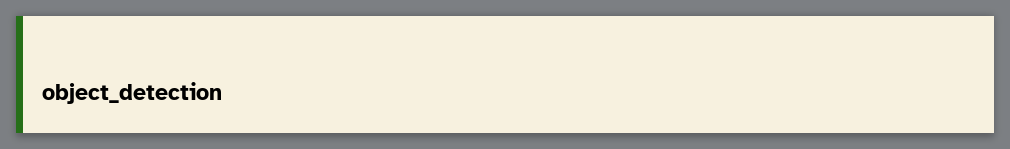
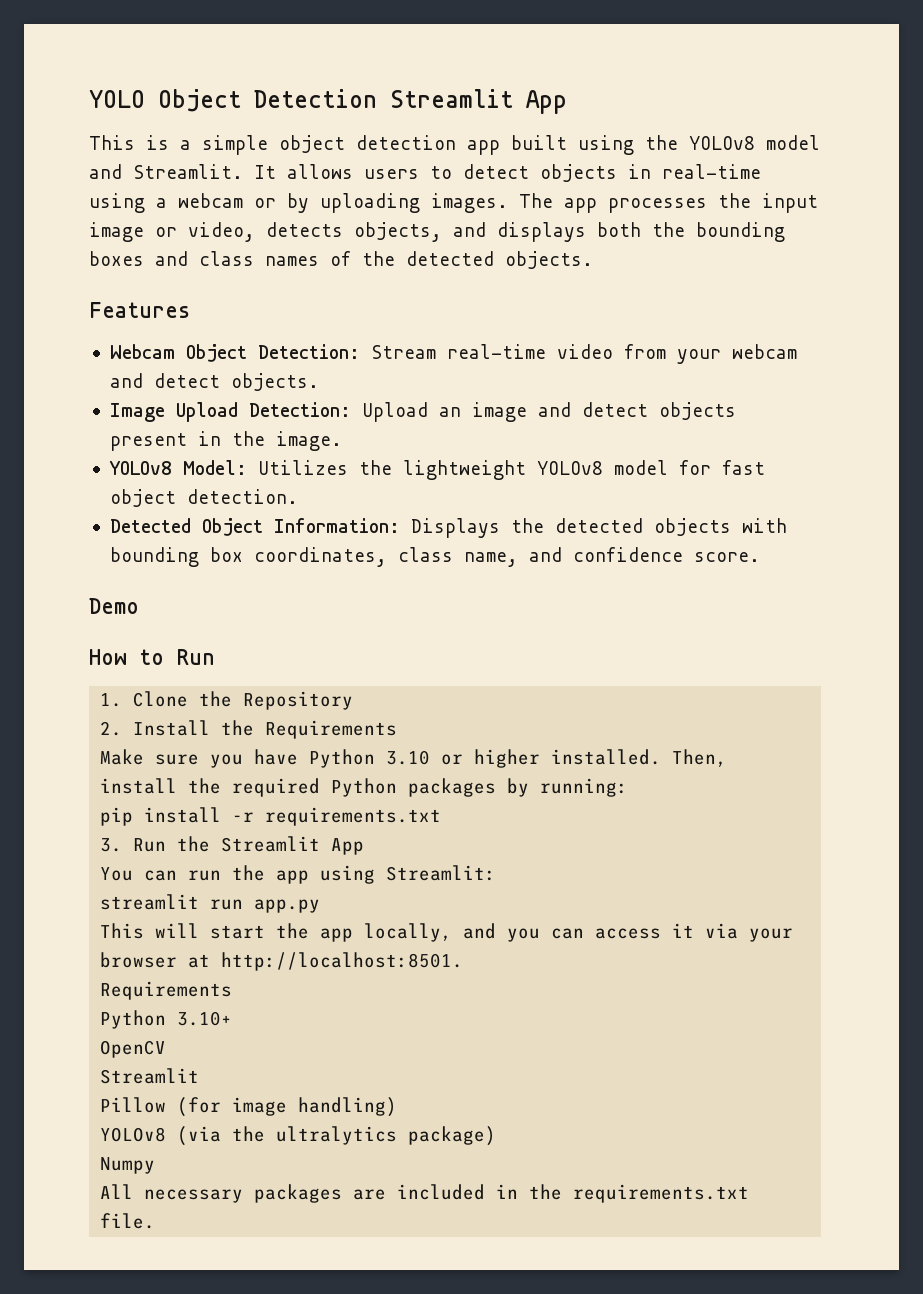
[42,82,222,104] object_detection -> [89,89,567,114] [89,135,820,155] [89,164,761,182] [89,193,818,213] [89,222,785,242] [89,251,593,269] [89,302,190,318] [109,344,797,364] [109,373,319,391] [109,402,736,422] [109,431,342,451] [108,460,765,480] [109,489,298,507] [109,518,787,538] [109,547,760,567] [89,598,139,614] [89,649,215,665] [100,691,354,710] [100,720,398,739] [100,749,728,768] [100,778,629,797] [100,807,442,826] [100,836,365,855] [100,865,497,884] [100,894,321,913] [100,923,794,942] [100,952,464,971] [100,981,233,1000] [100,1010,233,1029] [100,1040,167,1058] [100,1068,200,1084] [100,1097,398,1117] [100,1126,497,1146] [100,1157,156,1174] [100,1184,750,1203] [100,1213,156,1229] YOLO Object Detection Streamlit App // This is a simple object detection app built using the YOLOv8 model and Streamlit. It allows users to detect objects in real-time using a webcam or by uploading images. The app processes the input image or video, detects objects, and displays both the bounding boxes and class names of the detected objects. // Features // Webcam Object Detection: Stream real-time video from your webcam and detect objects. // Image Upload Detection: Upload an image and detect objects present in the image. // YOLOv8 Model: Utilizes the lightweight YOLOv8 model for fast object detection. // Detected Object Information: Displays the detected objects with bounding box coordinates, class name, and confidence score. // Demo // How to Run // 1. Clone the Repository // 2. Install the Requirements // Make sure you have Python 3.10 or higher installed. Then, install the required Python packages by running: // pip install -r requirements.txt // 3. Run the Streamlit App // You can run the app using Streamlit: // streamlit run app.py // This will start the app locally, and you can access it via your browser at http://localhost:8501. // Requirements // Python 3.10+ // OpenCV // Streamlit // Pillow (for image handling) // YOLOv8 (via the ultralytics package) // Numpy // All necessary packages are included in the requirements.txt file.

